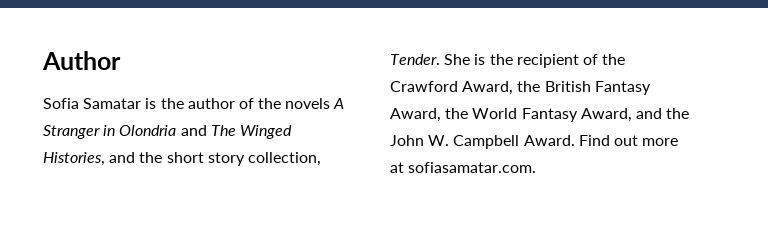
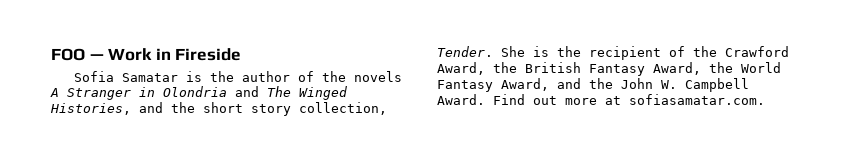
[42,51,121,70] Author -> [51,48,242,61] FOO — Work in Fireside

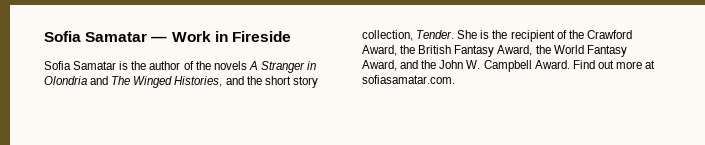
[51,48,85,61] FOO -> [44,31,148,42] Sofia Samatar

